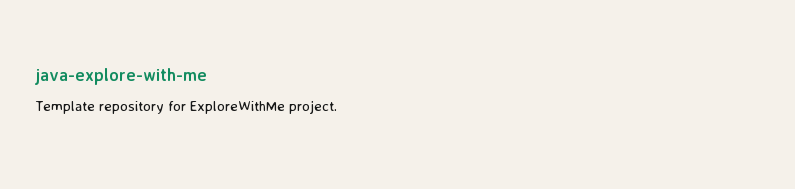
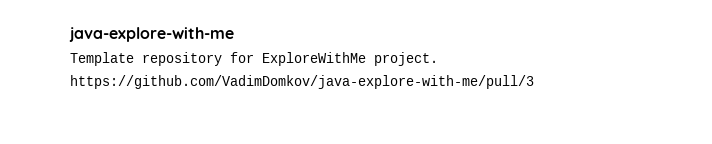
(337, 107) none -> [70,75,534,89] // https://github.com/VadimDomkov/java-explore-with-me/pull/3

